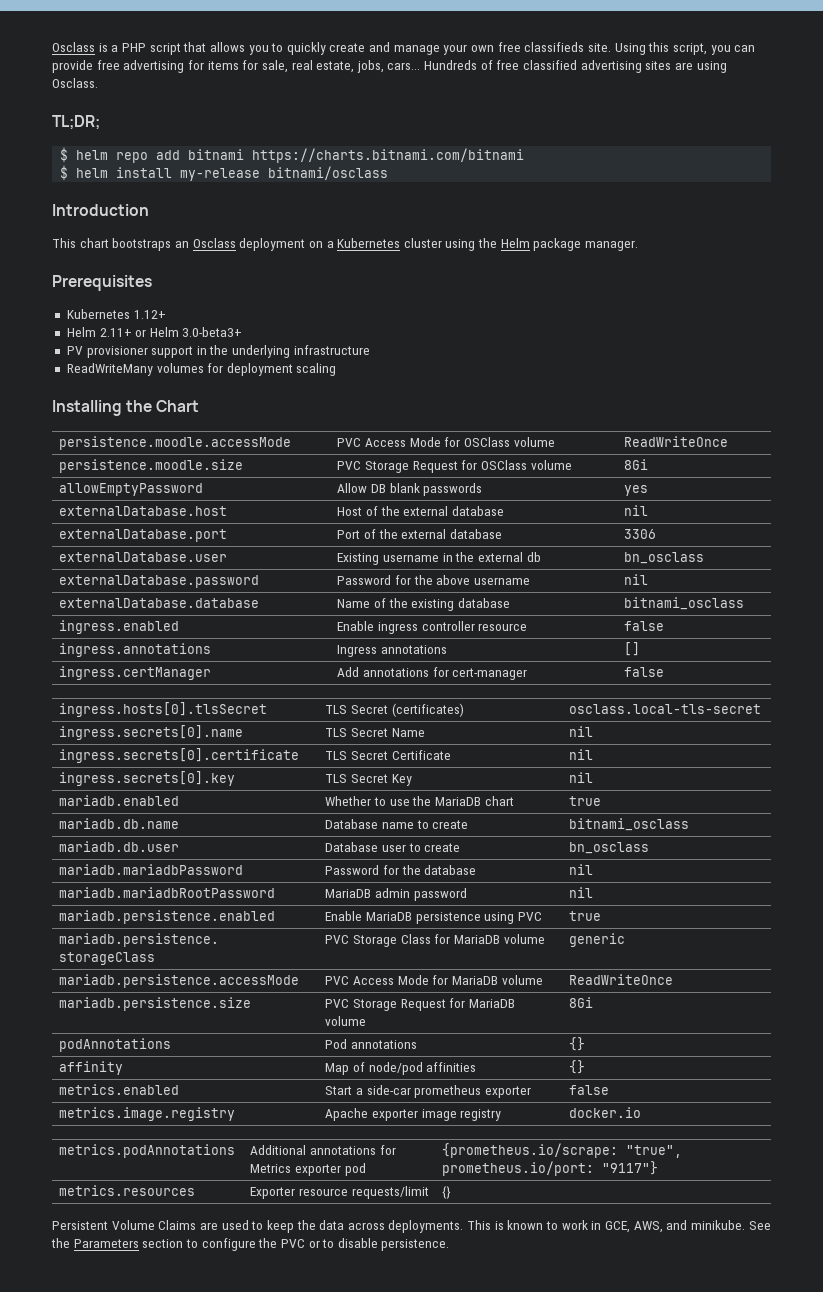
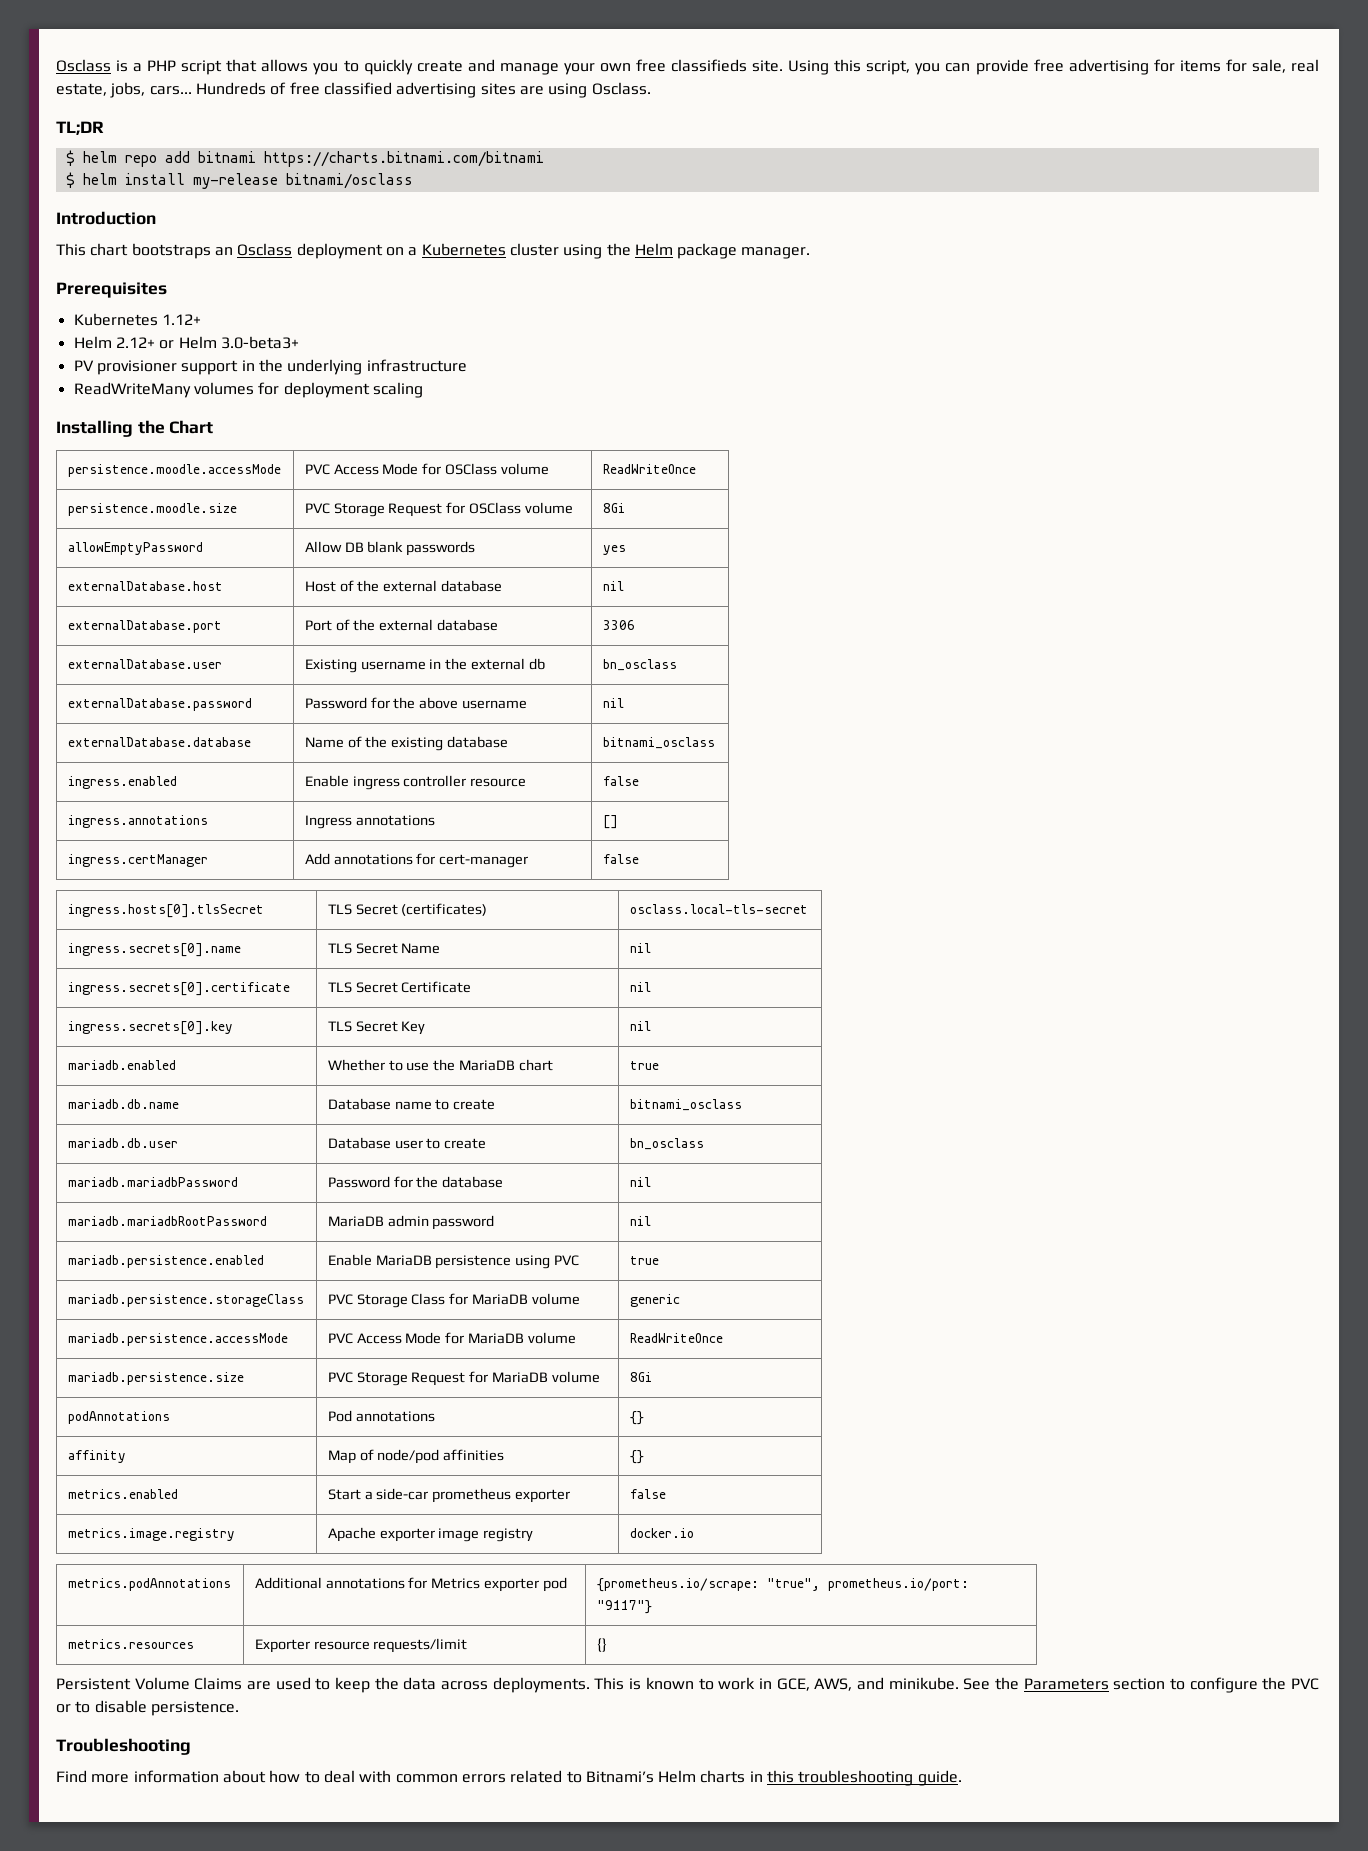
[52,115,100,130] TL;DR; -> [56,121,104,135] TL;DR
[99,328,132,337] 2.11+ -> [115,337,155,348] 2.12+
(450, 1245) none -> [56,1738,191,1755] [56,1770,962,1786] // Troubleshooting // Find more information about how to deal with common errors related to Bitnami’s Helm charts in this troubleshooting guide.

